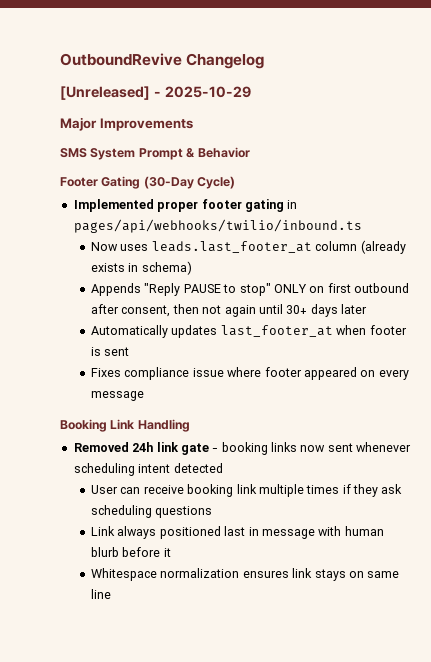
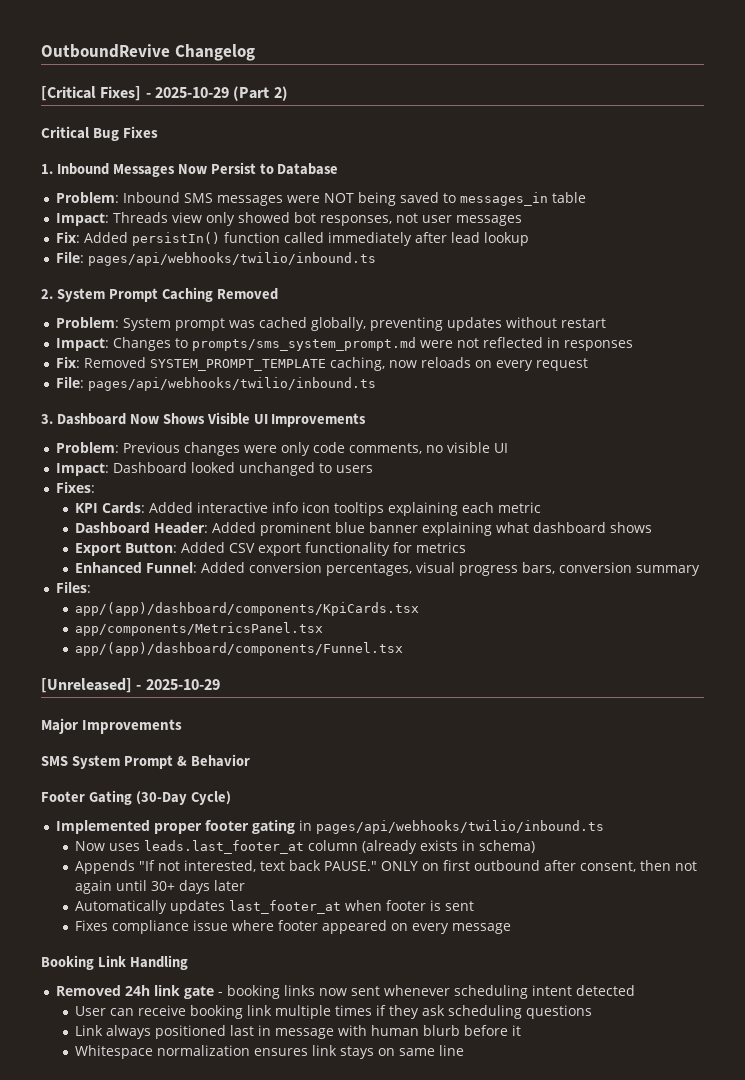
(265, 61) none -> [41,86,288,101] [41,126,159,141] [41,162,339,177] [55,192,586,206] [55,212,522,226] [55,232,529,246] [55,252,376,266] [41,287,278,302] [55,317,606,331] [55,337,633,351] [55,357,588,371] [55,377,376,391] [41,412,367,427] [55,442,508,456] [55,462,373,476] [55,482,95,493] [75,502,542,516] [75,522,653,536] [75,542,467,556] [75,562,701,576] [55,582,91,593] [75,602,420,616] [75,622,324,636] [75,642,404,656] // [Critical Fixes] - 2025-10-29 (Part 2) // Critical Bug Fixes // 1. Inbound Messages Now Persist to Database // Problem: Inbound SMS messages were NOT being saved to messages_in table // Impact: Threads view only showed bot responses, not user messages // Fix: Added persistIn() function called immediately after lead lookup // File: pages/api/webhooks/twilio/inbound.ts // 2. System Prompt Caching Removed // Problem: System prompt was cached globally, preventing updates without restart // Impact: Changes to prompts/sms_system_prompt.md were not reflected in responses // Fix: Removed SYSTEM_PROMPT_TEMPLATE caching, now reloads on every request // File: pages/api/webhooks/twilio/inbound.ts // 3. Dashboard Now Shows Visible UI Improvements // Problem: Previous changes were only code comments, no visible UI // Impact: Dashboard looked unchanged to users // Fixes: // KPI Cards: Added interactive info icon tooltips explaining each metric // Dashboard Header: Added prominent blue banner explaining what dashboard shows // Export Button: Added CSV export functionality for metrics // Enhanced Funnel: Added conversion percentages, visual progress bars, conversion summary // Files: // app/(app)/dashboard/components/KpiCards.tsx // app/components/MetricsPanel.tsx // app/(app)/dashboard/components/Funnel.tsx
[144,283,271,296] "Reply PAUSE to stop" -> [139,860,378,872] "If not interested, text back PAUSE."

